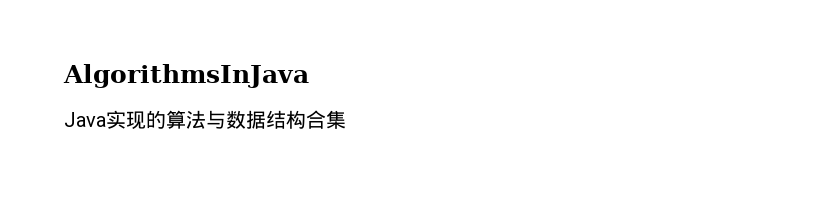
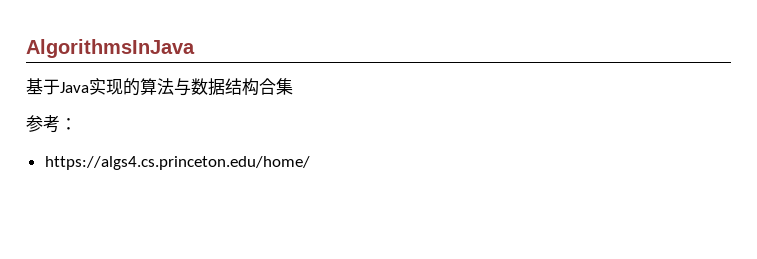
(309, 76) none -> [26,78,60,95] 基于
(346, 119) none -> [26,115,77,133] [44,156,310,170] // 参考： // https://algs4.cs.princeton.edu/home/

